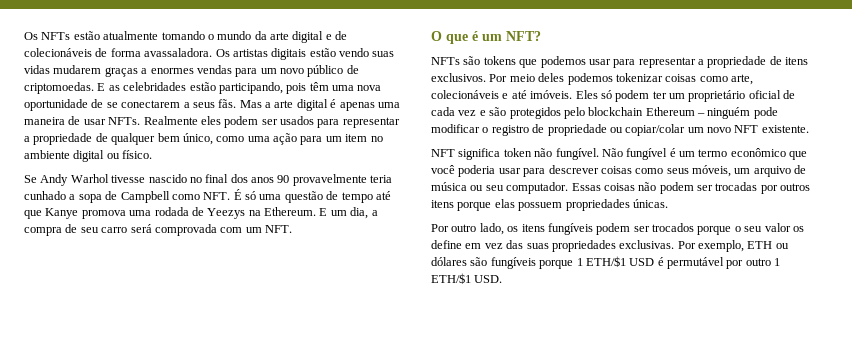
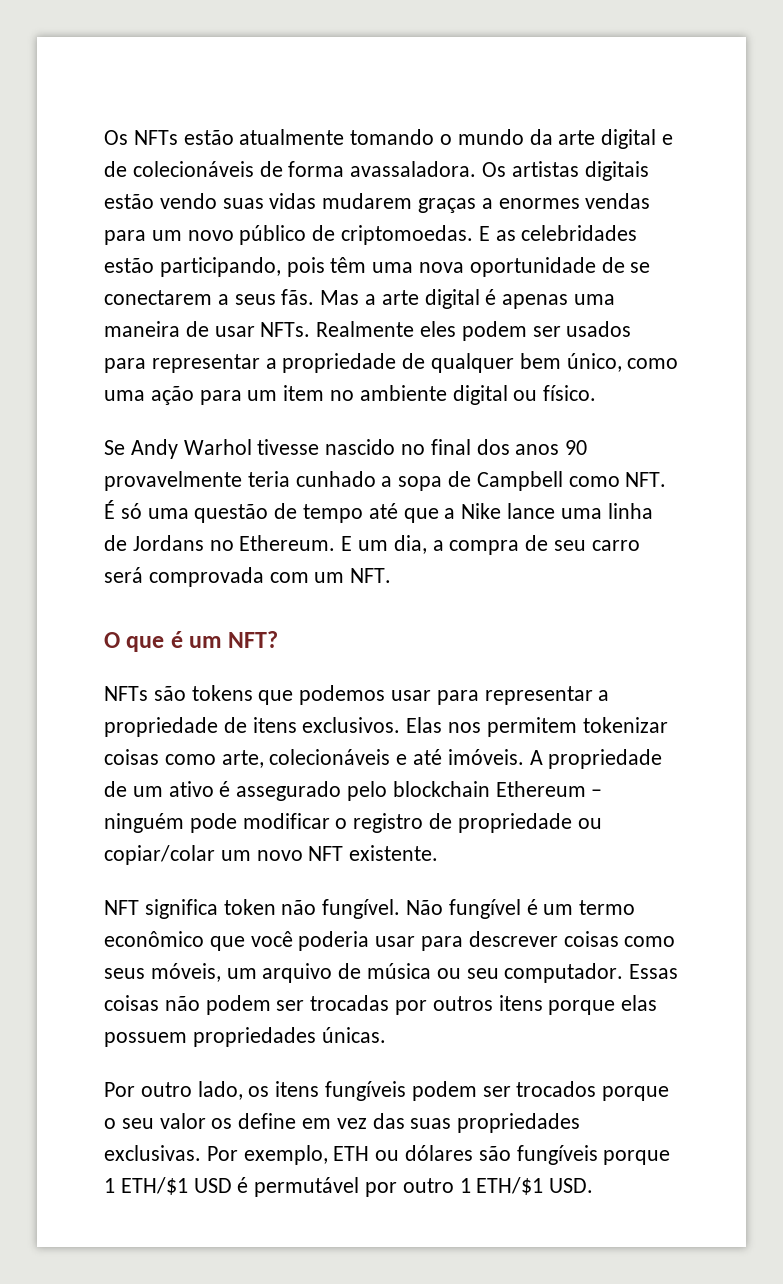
[45,207,261,219] Kanye promova uma rodada de Yeezys na -> [444,503,653,519] [104,535,234,551] a Nike lance uma linha de Jordans no
[489,73,613,85] Por meio deles podemos -> [406,717,577,737] Elas nos permitem
[575,90,796,102] [431,107,561,119] Eles só podem ter um proprietário oficial de cada vez e são protegidos -> [529,749,663,769] [104,781,342,801] A propriedade de um ativo é assegurado

